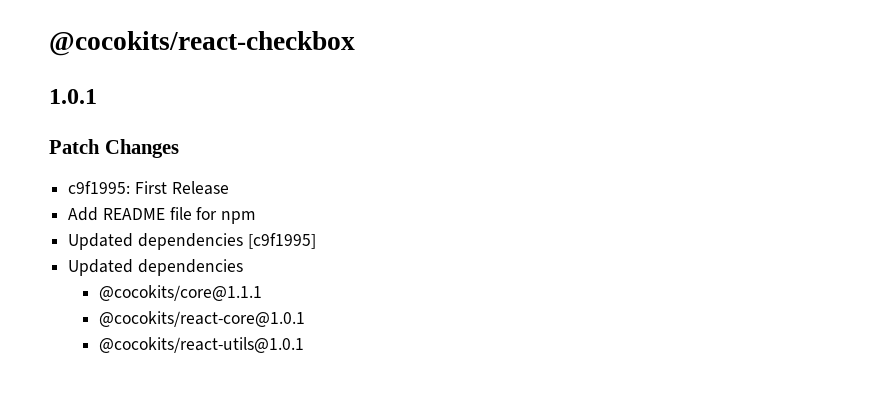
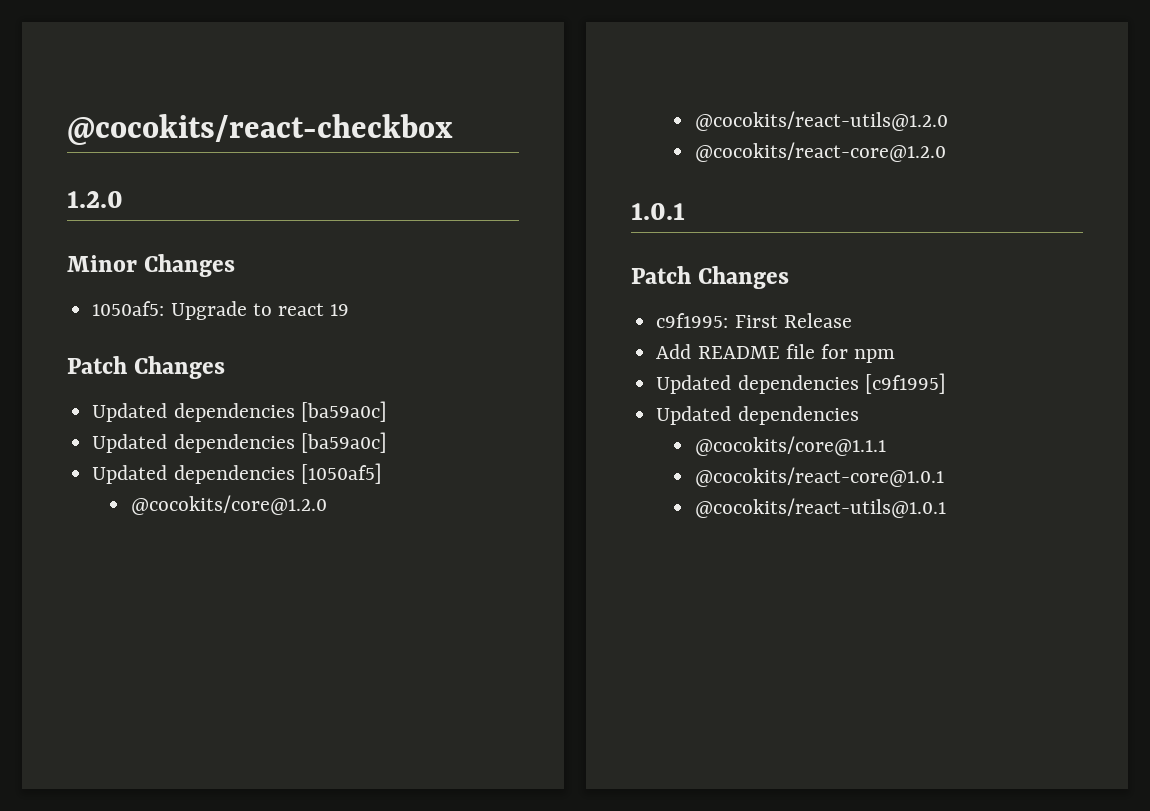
(355, 43) none -> [67,191,123,208] [67,254,236,277] [92,301,350,320] [67,356,226,379] [92,401,387,422] [92,432,387,453] [92,463,382,484] [130,495,327,515] [694,111,948,131] [694,142,946,162] // 1.2.0 // Minor Changes // 1050af5: Upgrade to react 19 // Patch Changes // Updated dependencies [ba59a0c] // Updated dependencies [ba59a0c] // Updated dependencies [1050af5] // @cocokits/core@1.2.0 // @cocokits/react-utils@1.2.0 // @cocokits/react-core@1.2.0

